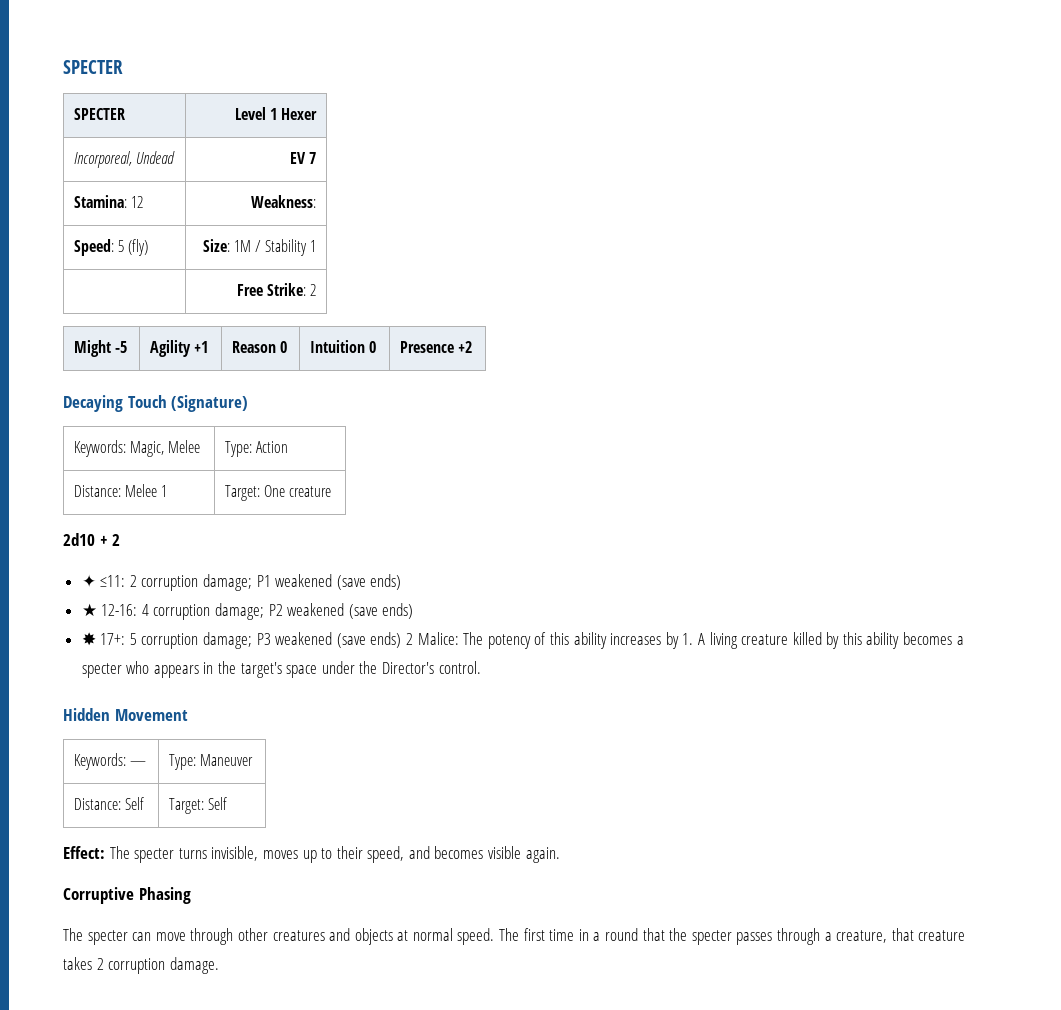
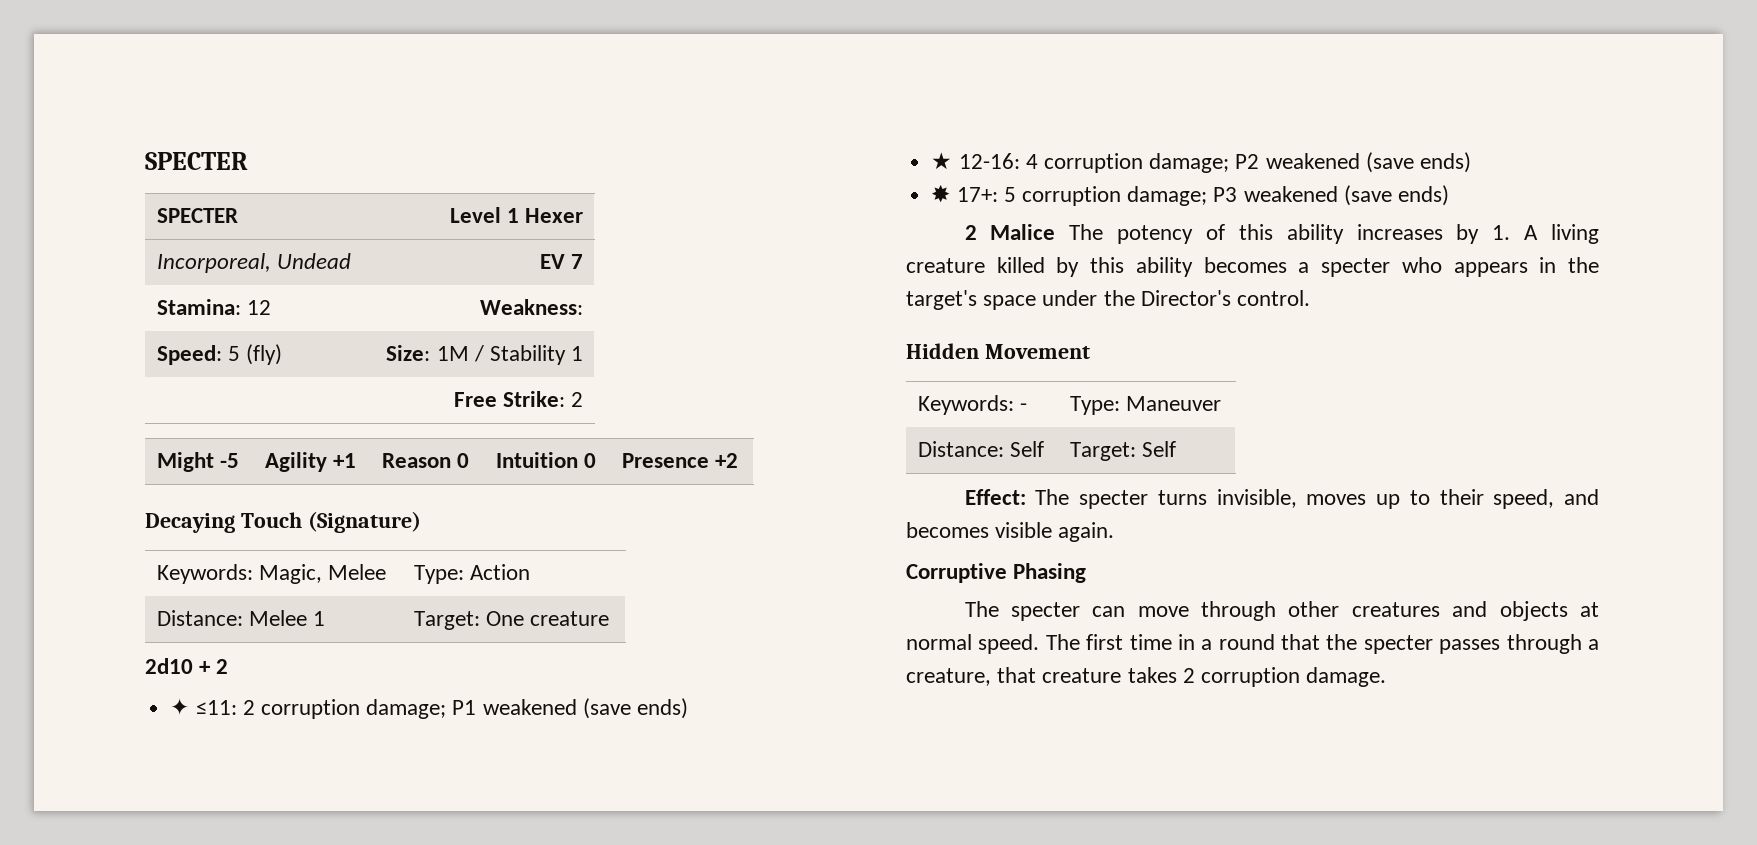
[406,632,459,645] 2 Malice: -> [964,224,1056,240] // 2 Malice
[129,761,146,766] — -> [1019,403,1027,411] -

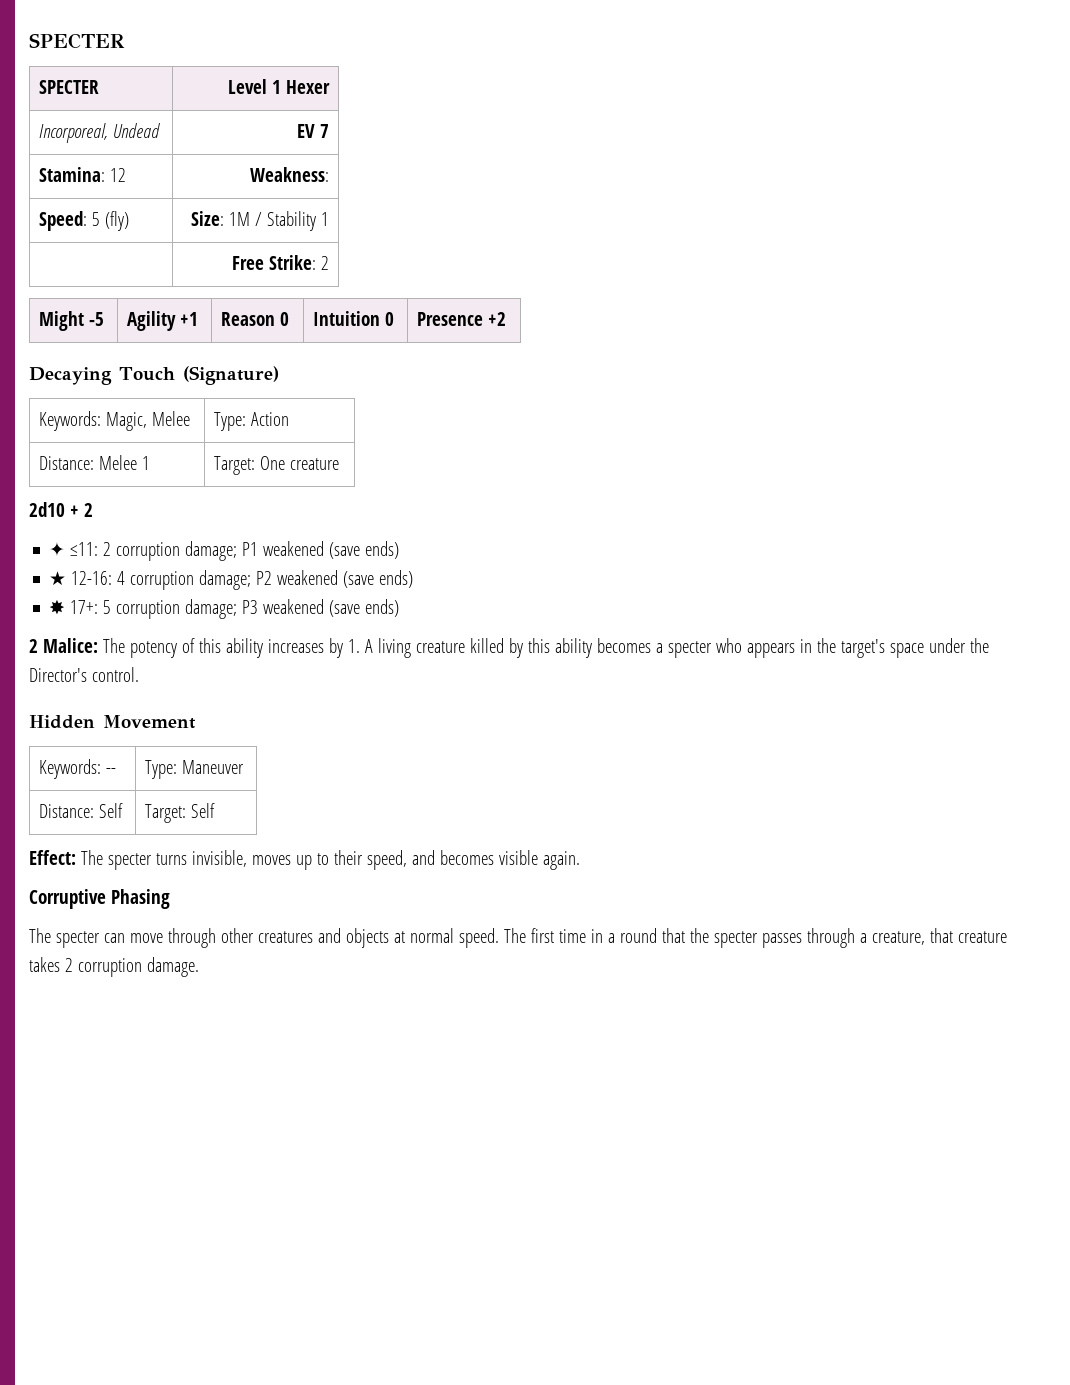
[990,224,1056,240] Malice -> [42,638,98,653] Malice:
[1019,403,1027,411] - -> [106,768,117,774] --

